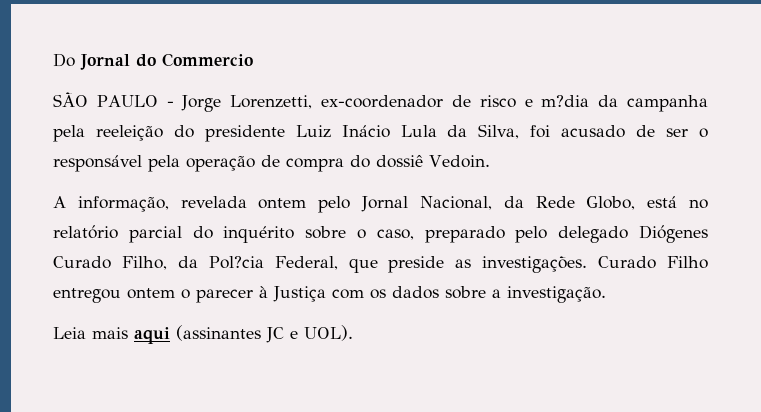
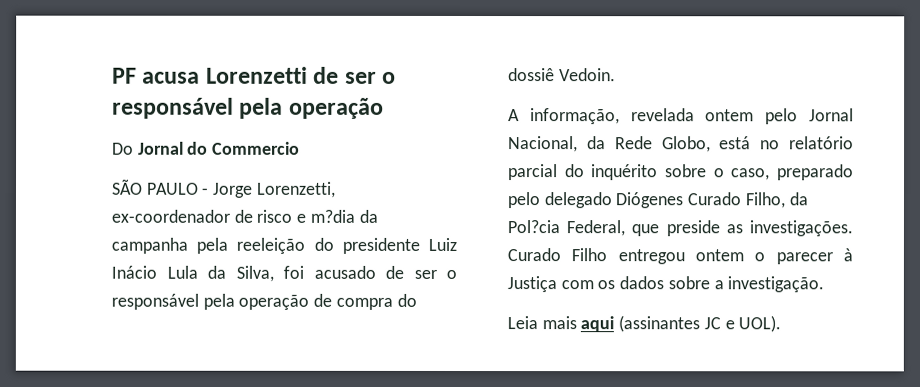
(53, 60) none -> [112,66,397,84] [112,97,384,119] PF acusa Lorenzetti de ser o responsável pela operação //

